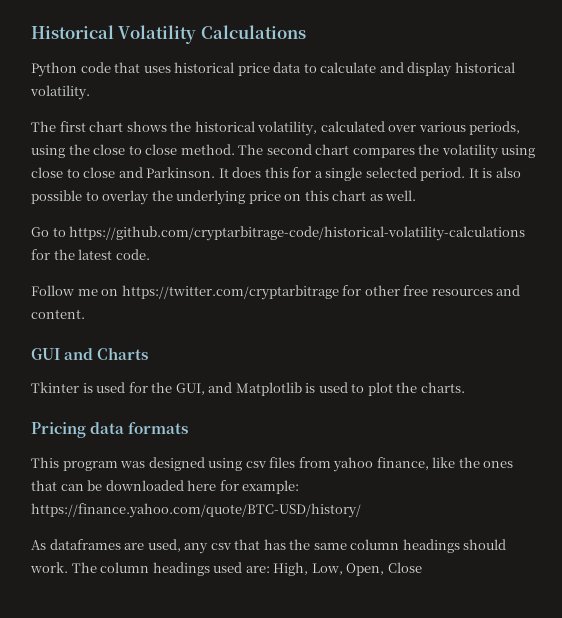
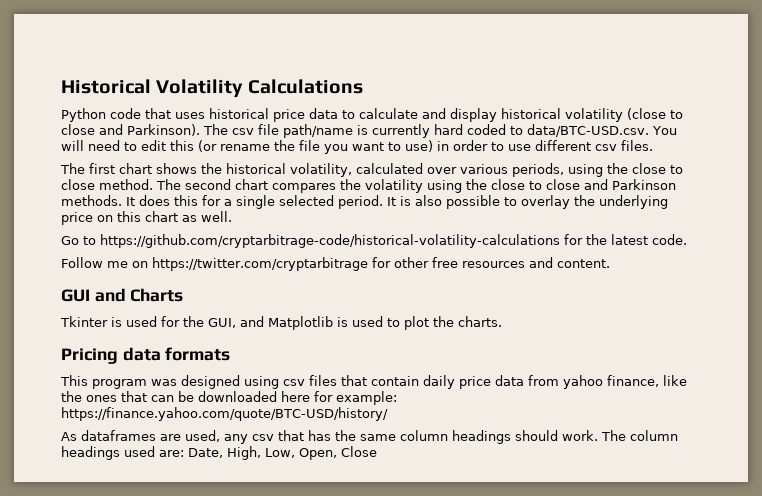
[30,85,90,100] volatility. -> [565,108,683,122] [61,124,677,138] [61,140,653,154] volatility (close to close and Parkinson). The csv file path/name is currently hard coded to data/BTC-USD.csv. You will need to edit this (or rename the file you want to use) in order to use different csv files.
(536, 151) none -> [466,179,487,190] the
[146,167,216,178] Parkinson. -> [612,179,676,190] [61,195,122,206] Parkinson methods.
(296, 462) none -> [341,375,524,389] that contain daily price data
(270, 569) none -> [188,448,223,458] Date,

